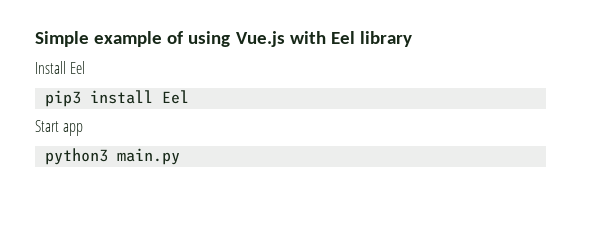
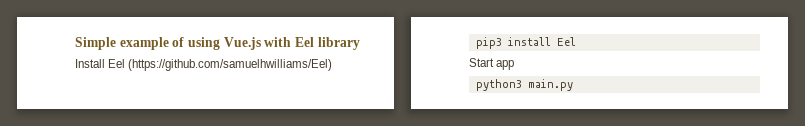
(86, 67) none -> [128,59,333,71] (https://github.com/samuelhwilliams/Eel)

